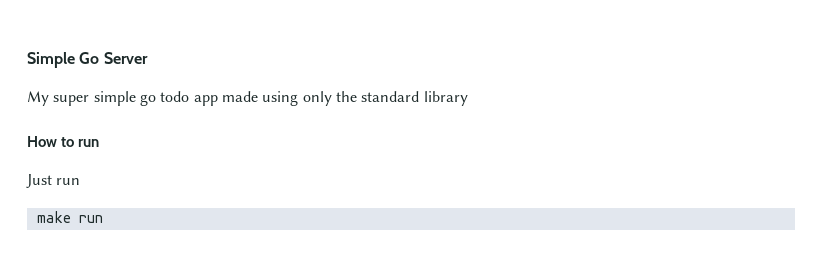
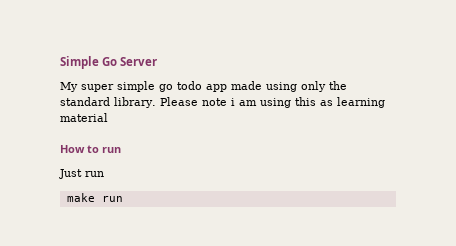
[423,91,468,106] library -> [114,97,385,108] [60,113,108,122] library. Please note i am using this as learning material

